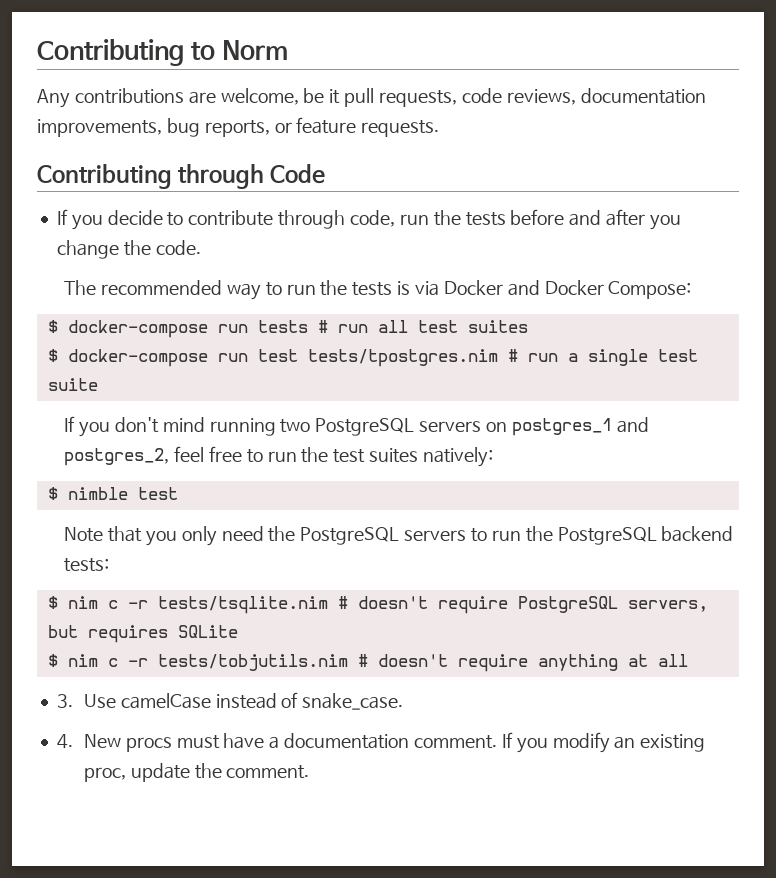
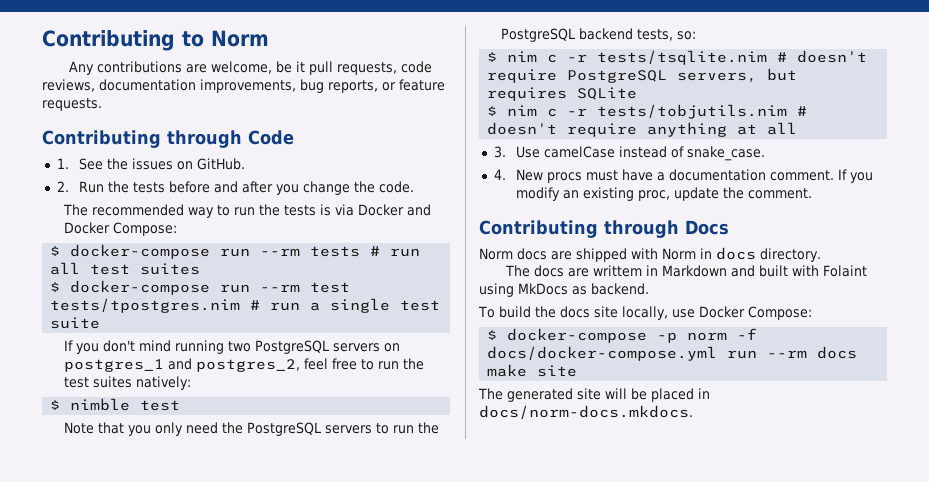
[56,209,429,230] If you decide to contribute through code, run -> [56,158,245,170] [56,181,104,193] 1. See the issues on GitHub. // 2. Run
(248, 328) none -> [260,248,301,256] --rm
(248, 357) none -> [260,284,301,292] --rm
[64,558,110,572] tests: -> [637,29,697,41] tests, so:
(310, 772) none -> [479,220,729,238] [479,247,821,262] [505,265,868,277] [479,283,649,297] [478,306,812,320] [487,328,758,343] [487,346,858,361] [487,364,578,377] [478,388,710,402] [479,405,693,419] // Contributing through Docs // Norm docs are shipped with Norm in docs directory. // The docs are writtem in Markdown and built with Folaint using MkDocs as backend. // To build the docs site locally, use Docker Compose: // $ docker-compose -p norm -f docs/docker-compose.yml run --rm docs make site // The generated site will be placed in docs/norm-docs.mkdocs.

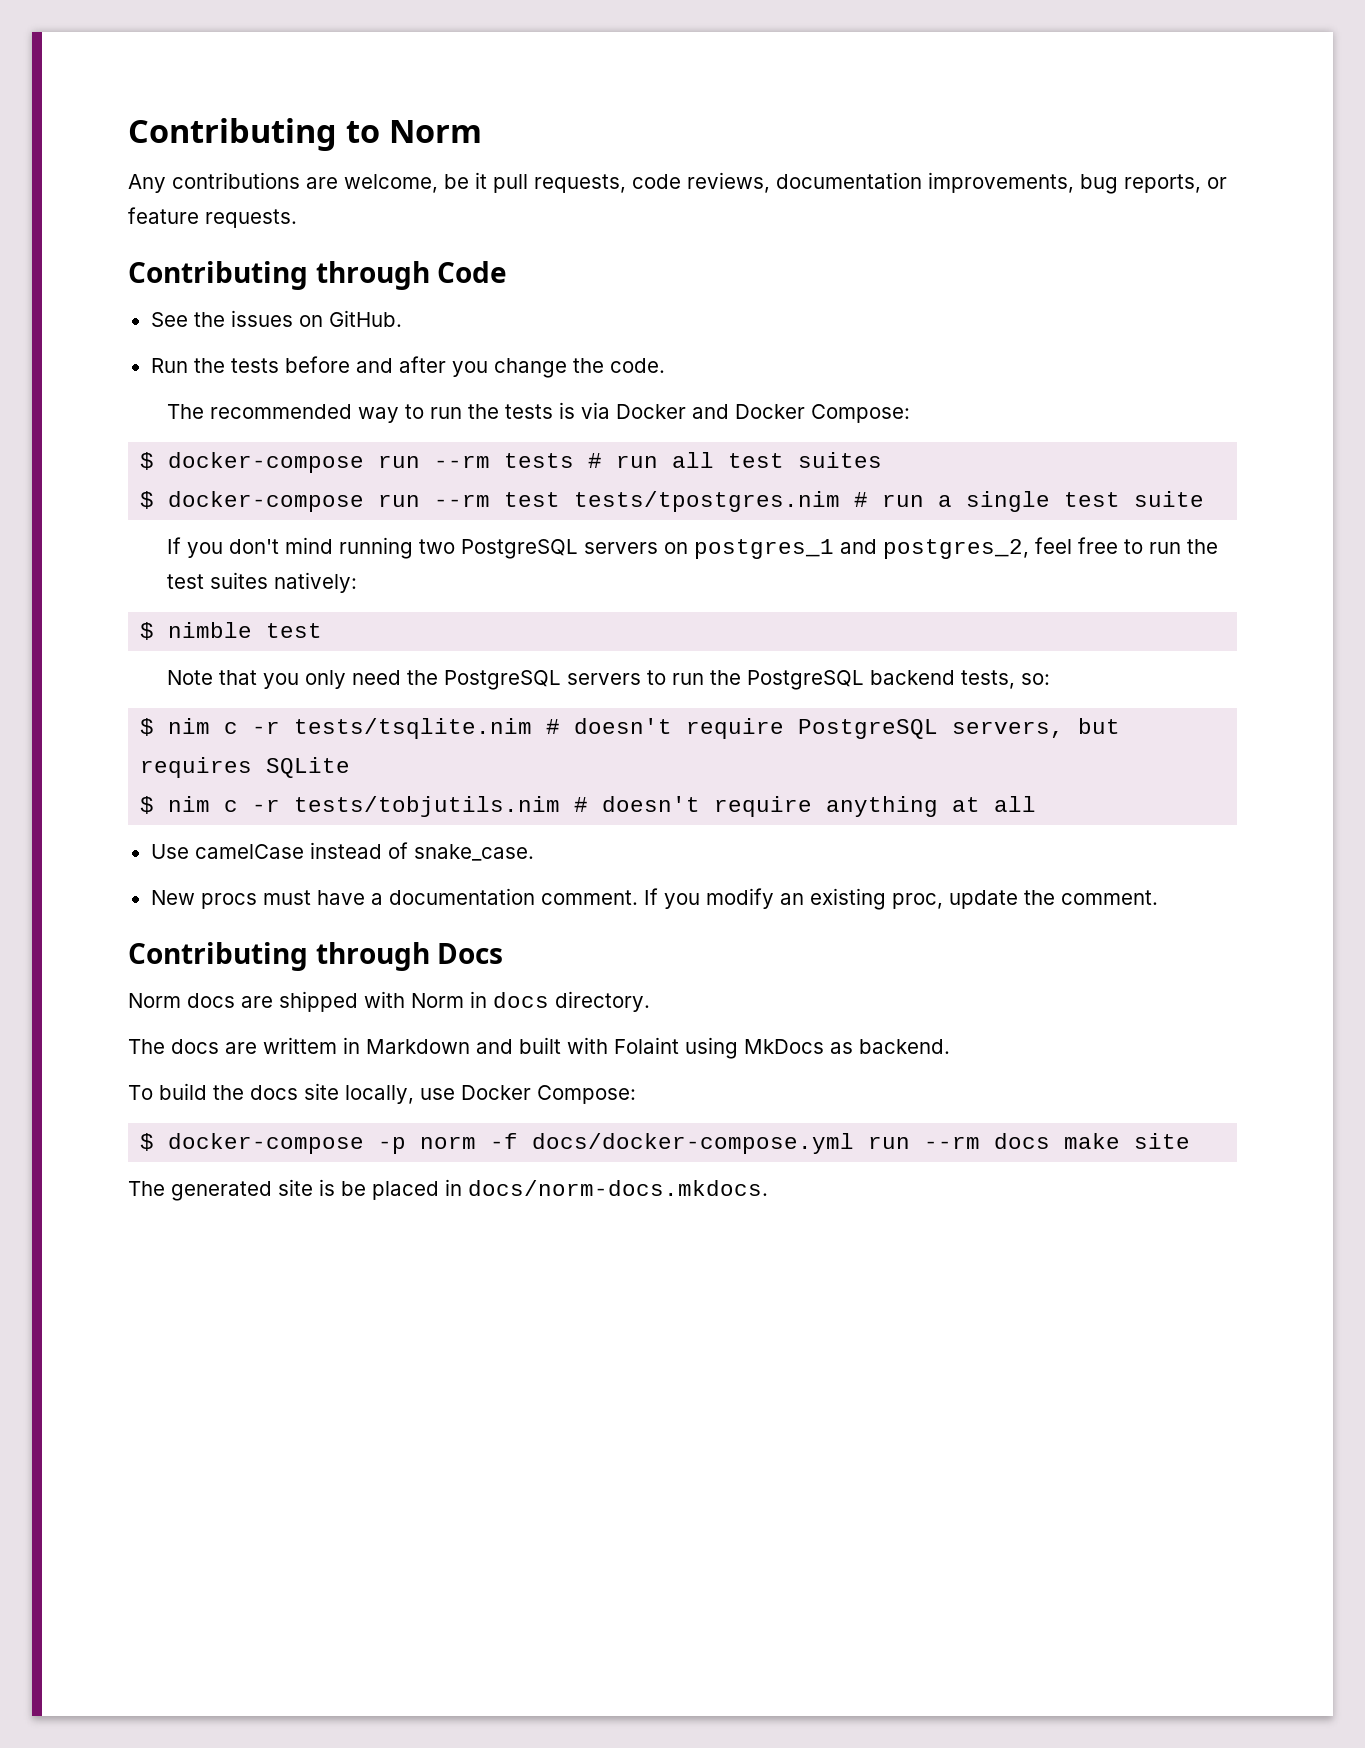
[56,158,69,169] 1. -> (508, 272) none
[56,181,69,192] 2. -> (402, 318) none
[493,146,506,158] 3. -> (1037, 804) none
[493,169,506,180] 4. -> (534, 852) none
[605,388,627,399] will -> [319,1179,335,1196] is

